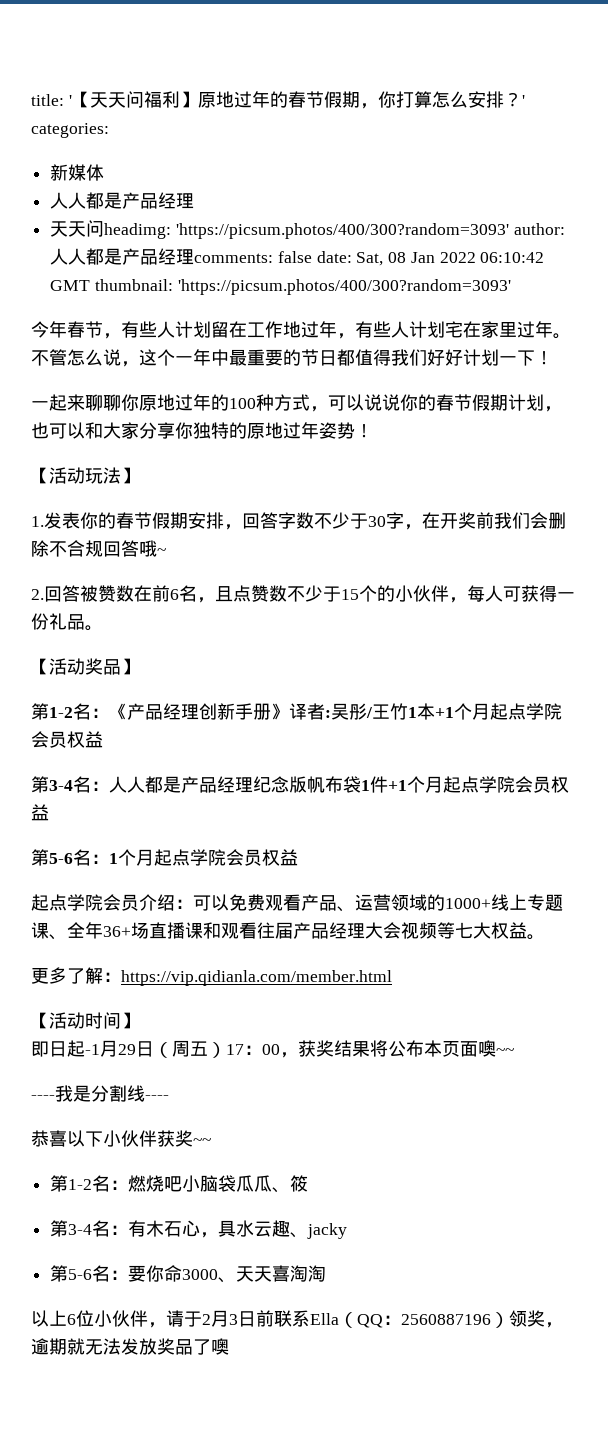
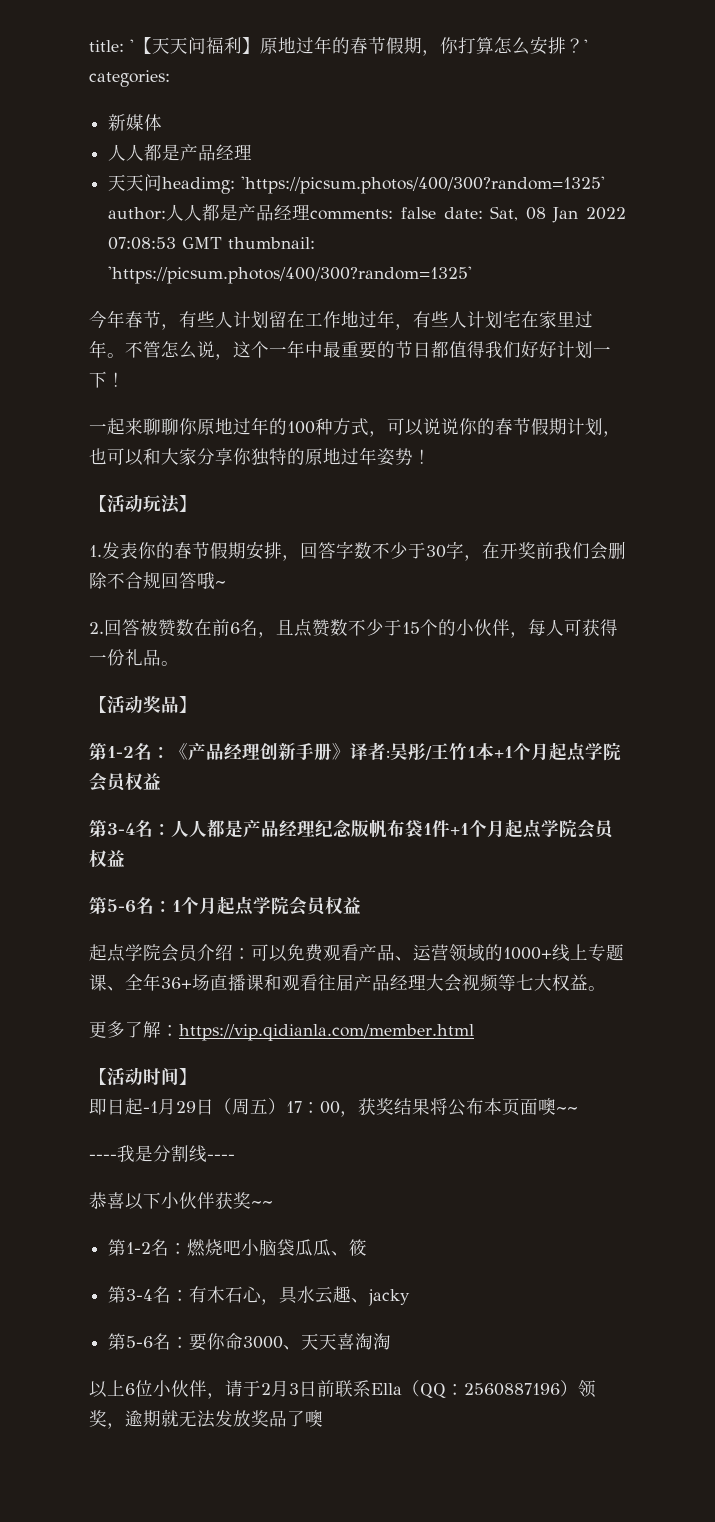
[175,223,509,239] 'https://picsum.photos/400/300?random=3093' -> [241,176,606,194] 'https://picsum.photos/400/300?random=1325'
[480,252,545,263] 06:10:42 -> [108,237,177,250] 07:08:53
[177,279,511,295] 'https://picsum.photos/400/300?random=3093' -> [108,266,473,284] 'https://picsum.photos/400/300?random=1325'

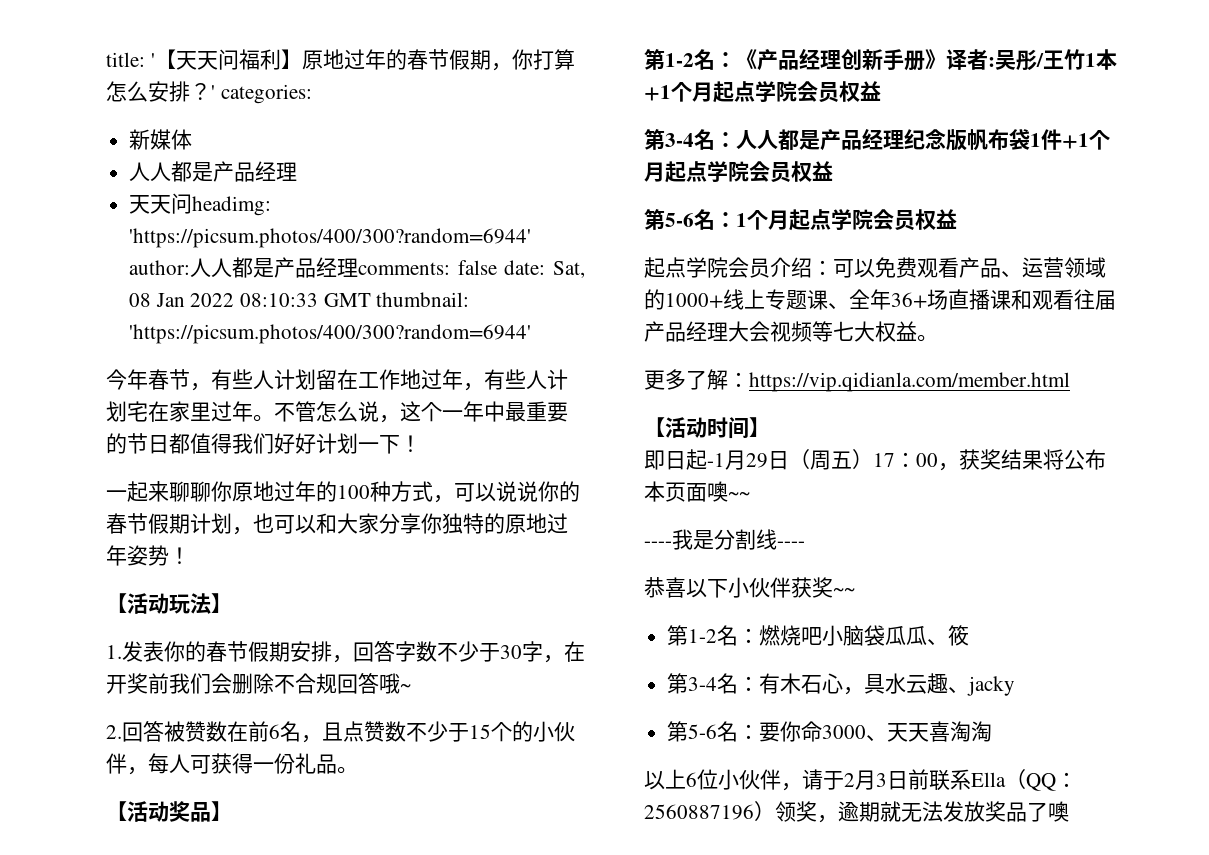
[241,176,606,194] 'https://picsum.photos/400/300?random=1325' -> [129,228,532,248] 'https://picsum.photos/400/300?random=6944'
[108,237,177,250] 07:08:53 -> [240,293,319,307] 08:10:33
[108,266,473,284] 'https://picsum.photos/400/300?random=1325' -> [129,324,532,344] 'https://picsum.photos/400/300?random=6944'

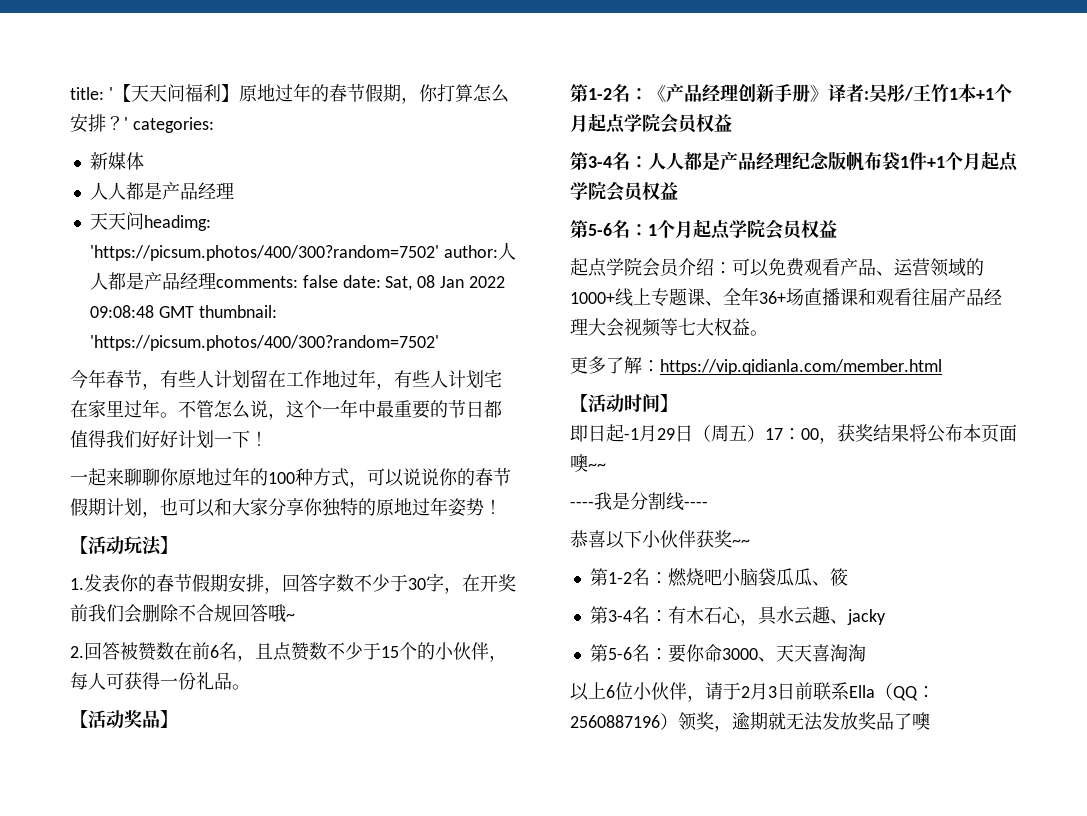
[129,228,532,248] 'https://picsum.photos/400/300?random=6944' -> [89,245,439,261] 'https://picsum.photos/400/300?random=7502'
[240,293,319,307] 08:10:33 -> [89,305,154,318] 09:08:48
[129,324,532,344] 'https://picsum.photos/400/300?random=6944' -> [89,335,439,351] 'https://picsum.photos/400/300?random=7502'

